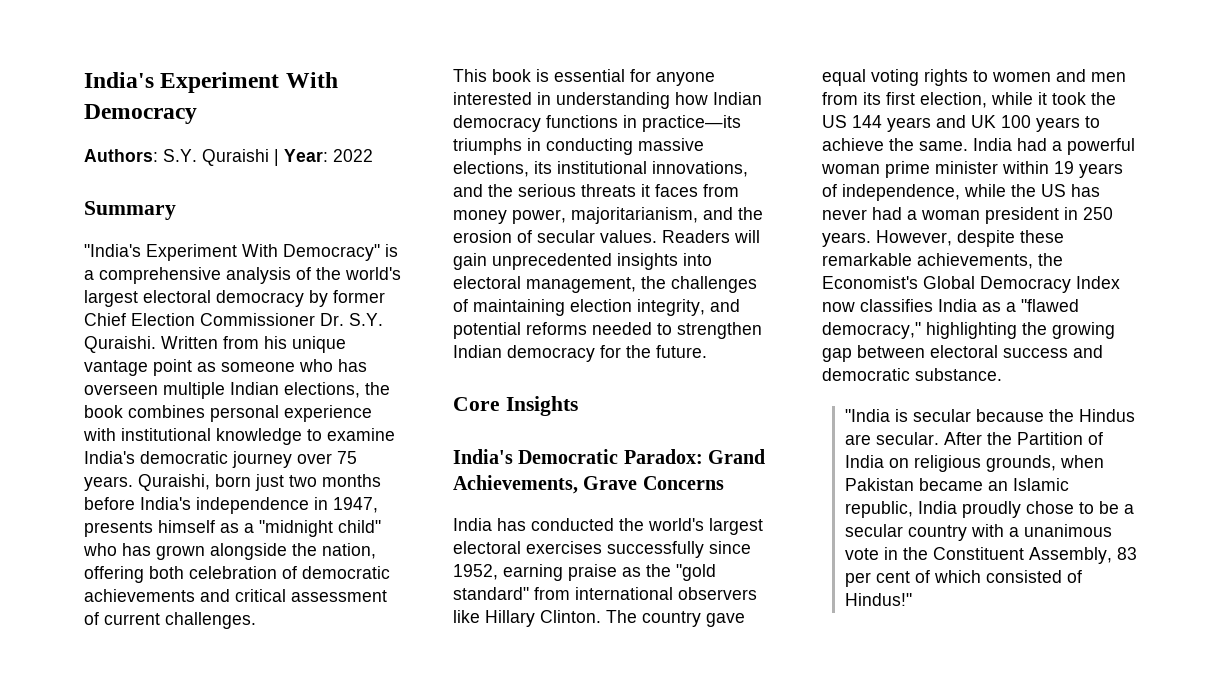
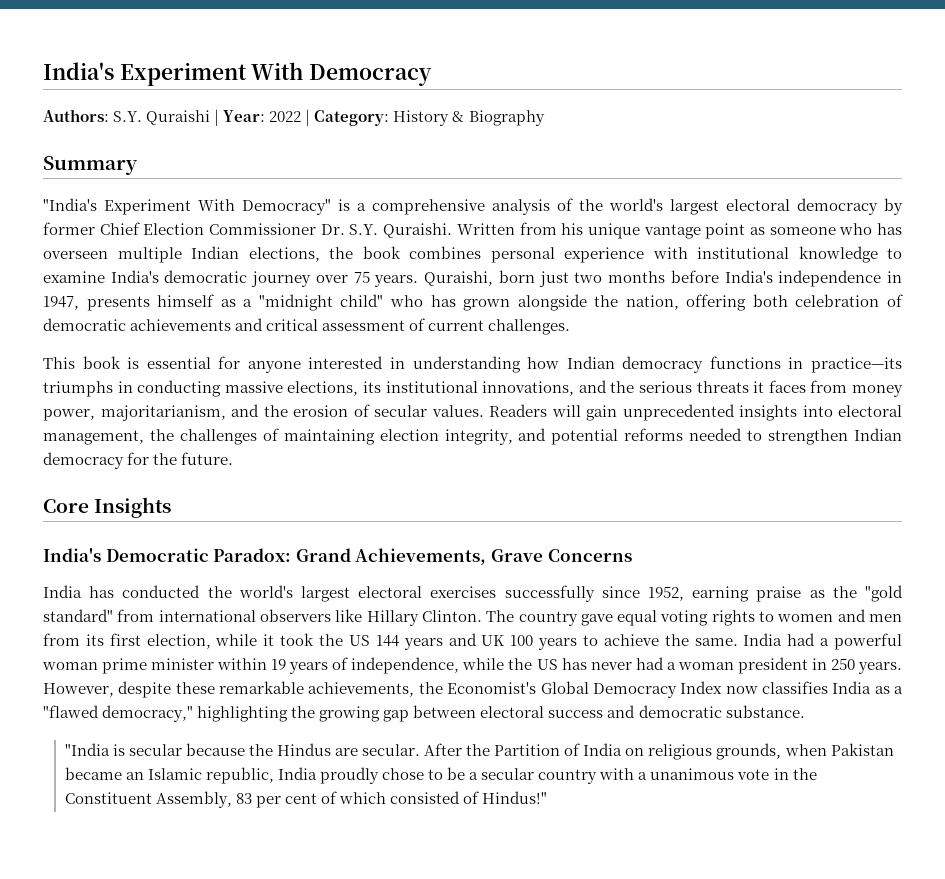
(373, 155) none -> [305,109,545,126] | Category: History & Biography

